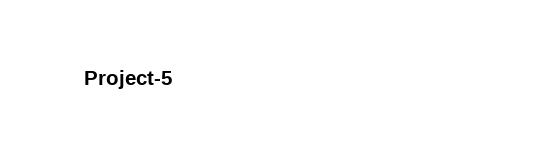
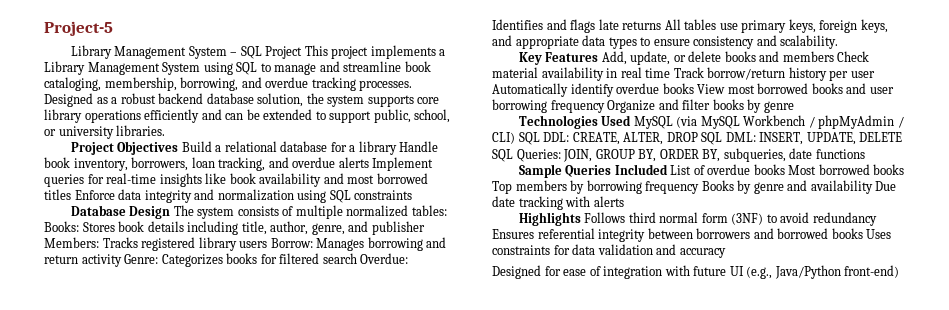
(172, 79) none -> [70,45,446,59] [44,61,431,75] [44,77,413,91] [44,93,440,107] [44,109,451,123] [44,125,166,139] [70,141,439,155] [44,157,434,171] [44,173,428,187] [44,189,413,203] [70,205,447,219] [44,221,425,235] [44,237,447,251] [44,253,409,267] [492,19,888,33] [492,35,839,49] [518,51,870,65] [492,67,875,81] [492,83,894,97] [492,99,794,113] [518,115,904,129] [492,132,903,145] [492,148,865,162] [518,164,905,178] [492,180,897,194] [492,196,624,210] [518,212,877,226] [492,228,892,242] [492,244,726,258] [492,265,900,279] // Library Management System – SQL Project This project implements a Library Management System using SQL to manage and streamline book cataloging, membership, borrowing, and overdue tracking processes. Designed as a robust backend database solution, the system supports core library operations efficiently and can be extended to support public, school, or university libraries. // Project Objectives Build a relational database for a library Handle book inventory, borrowers, loan tracking, and overdue alerts Implement queries for real-time insights like book availability and most borrowed titles Enforce data integrity and normalization using SQL constraints // Database Design The system consists of multiple normalized tables: Books: Stores book details including title, author, genre, and publisher Members: Tracks registered library users Borrow: Manages borrowing and return activity Genre: Categorizes books for filtered search Overdue: Identifies and flags late returns All tables use primary keys, foreign keys, and appropriate data types to ensure consistency and scalability. // Key Features Add, update, or delete books and members Check material availability in real time Track borrow/return history per user Automatically identify overdue books View most borrowed books and user borrowing frequency Organize and filter books by genre // Technologies Used MySQL (via MySQL Workbench / phpMyAdmin / CLI) SQL DDL: CREATE, ALTER, DROP SQL DML: INSERT, UPDATE, DELETE SQL Queries: JOIN, GROUP BY, ORDER BY, subqueries, date functions // Sample Queries Included List of overdue books Most borrowed books Top members by borrowing frequency Books by genre and availability Due date tracking with alerts // Highlights Follows third normal form (3NF) to avoid redundancy Ensures referential integrity between borrowers and borrowed books Uses constraints for data validation and accuracy // Designed for ease of integration with future UI (e.g., Java/Python front-end)

